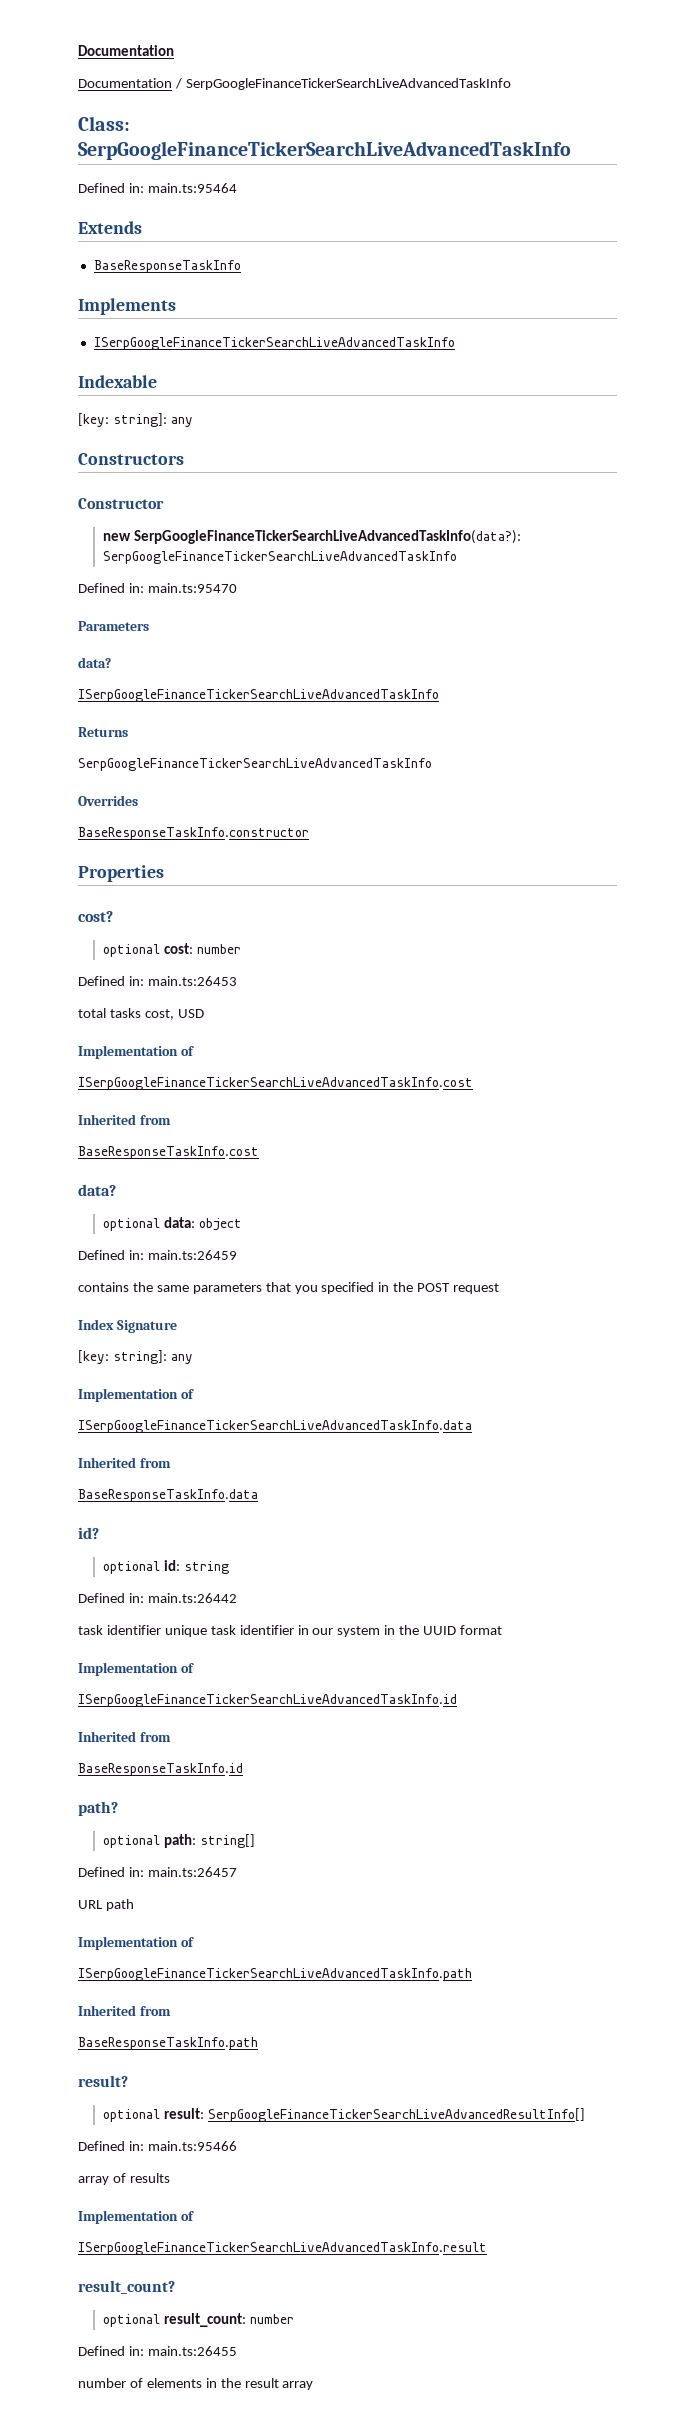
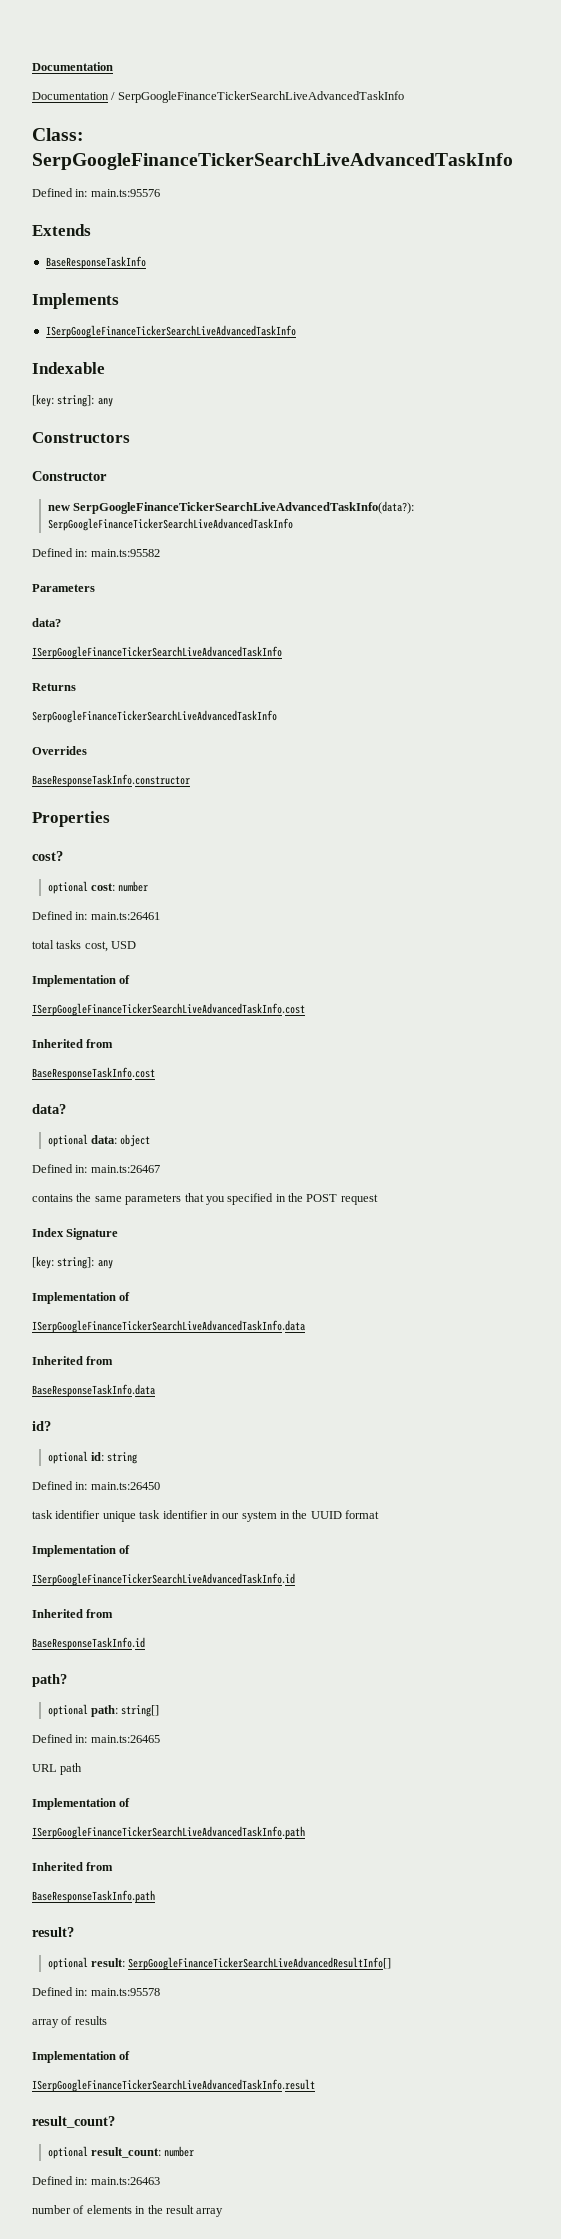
[147,183,237,193] main.ts:95464 -> [90,189,160,197] main.ts:95576
[147,583,237,593] main.ts:95470 -> [90,549,160,557] main.ts:95582
[147,976,237,986] main.ts:26453 -> [90,912,160,920] main.ts:26461
[147,1250,237,1260] main.ts:26459 -> [90,1165,160,1173] main.ts:26467
[147,1593,237,1603] main.ts:26442 -> [90,1482,160,1490] main.ts:26450
[147,1867,237,1877] main.ts:26457 -> [90,1735,160,1743] main.ts:26465
[147,2141,237,2151] main.ts:95466 -> [90,1988,160,1996] main.ts:95578
[147,2346,237,2356] main.ts:26455 -> [90,2177,160,2185] main.ts:26463

